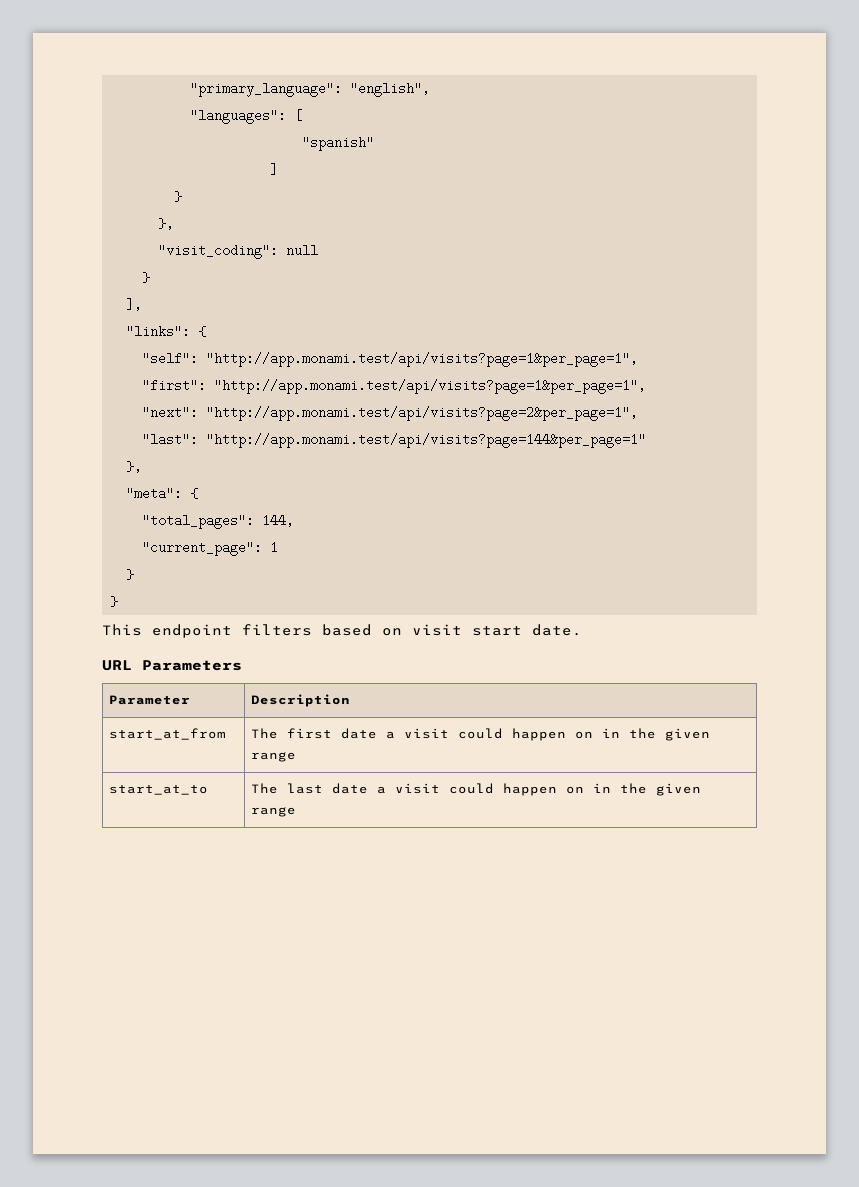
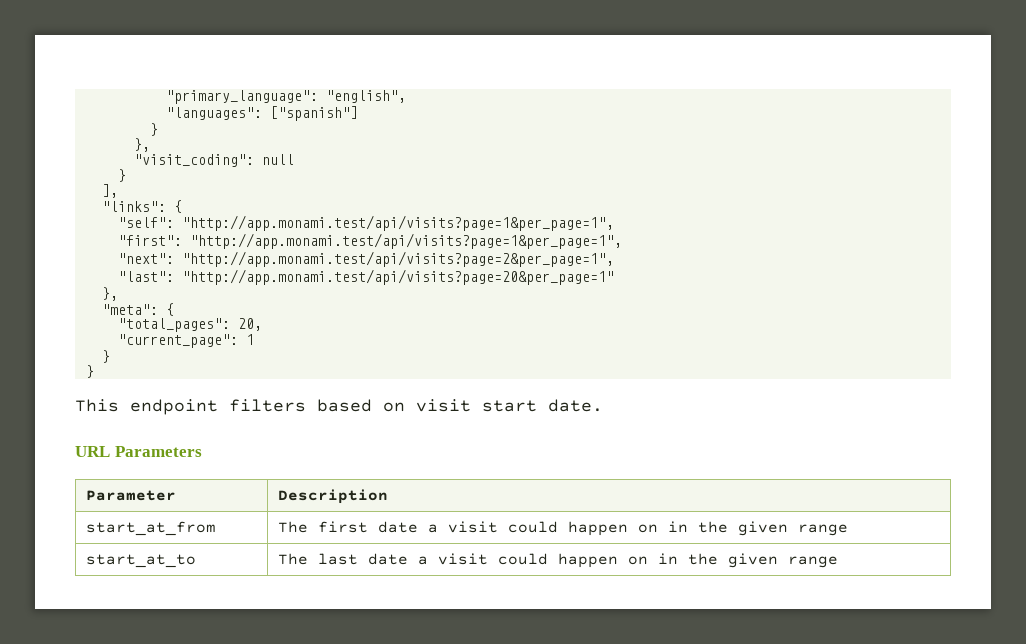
[294,109,303,122] [302,136,375,151] [270,163,279,176] [ // "spanish" // ] -> [269,106,358,121] ["spanish"]
[206,433,647,448] "http://app.monami.test/api/visits?page=144&per_page=1" -> [181,269,614,285] "http://app.monami.test/api/visits?page=20&per_page=1"
[262,514,295,527] 144, -> [237,318,262,331] 20,

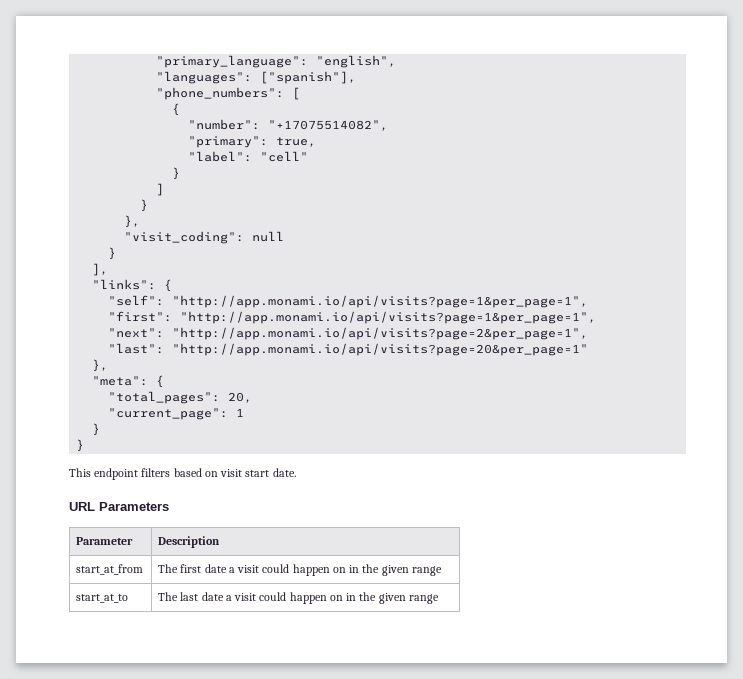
[269,106,358,121] ["spanish"] -> [260,71,357,84] [156,87,301,100] [172,103,181,116] [188,119,389,131] [188,136,317,148] [188,151,309,162] [172,167,181,180] [156,183,165,196] ["spanish"], // "phone_numbers": [ // { // "number": "+17075514082", // "primary": true, // "label": "cell" // } // ]
[181,215,614,231] "http://app.monami.test/api/visits?page=1&per_page=1", -> [172,295,589,308] "http://app.monami.io/api/visits?page=1&per_page=1",
[189,233,622,249] "http://app.monami.test/api/visits?page=1&per_page=1", -> [180,311,597,324] "http://app.monami.io/api/visits?page=1&per_page=1",
[181,251,614,267] "http://app.monami.test/api/visits?page=2&per_page=1", -> [172,327,589,340] "http://app.monami.io/api/visits?page=2&per_page=1",
[181,269,614,285] "http://app.monami.test/api/visits?page=20&per_page=1" -> [172,343,589,356] "http://app.monami.io/api/visits?page=20&per_page=1"

